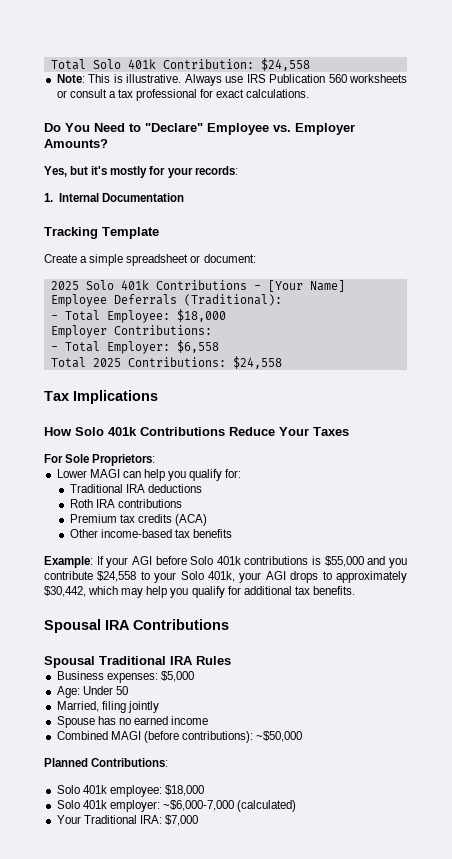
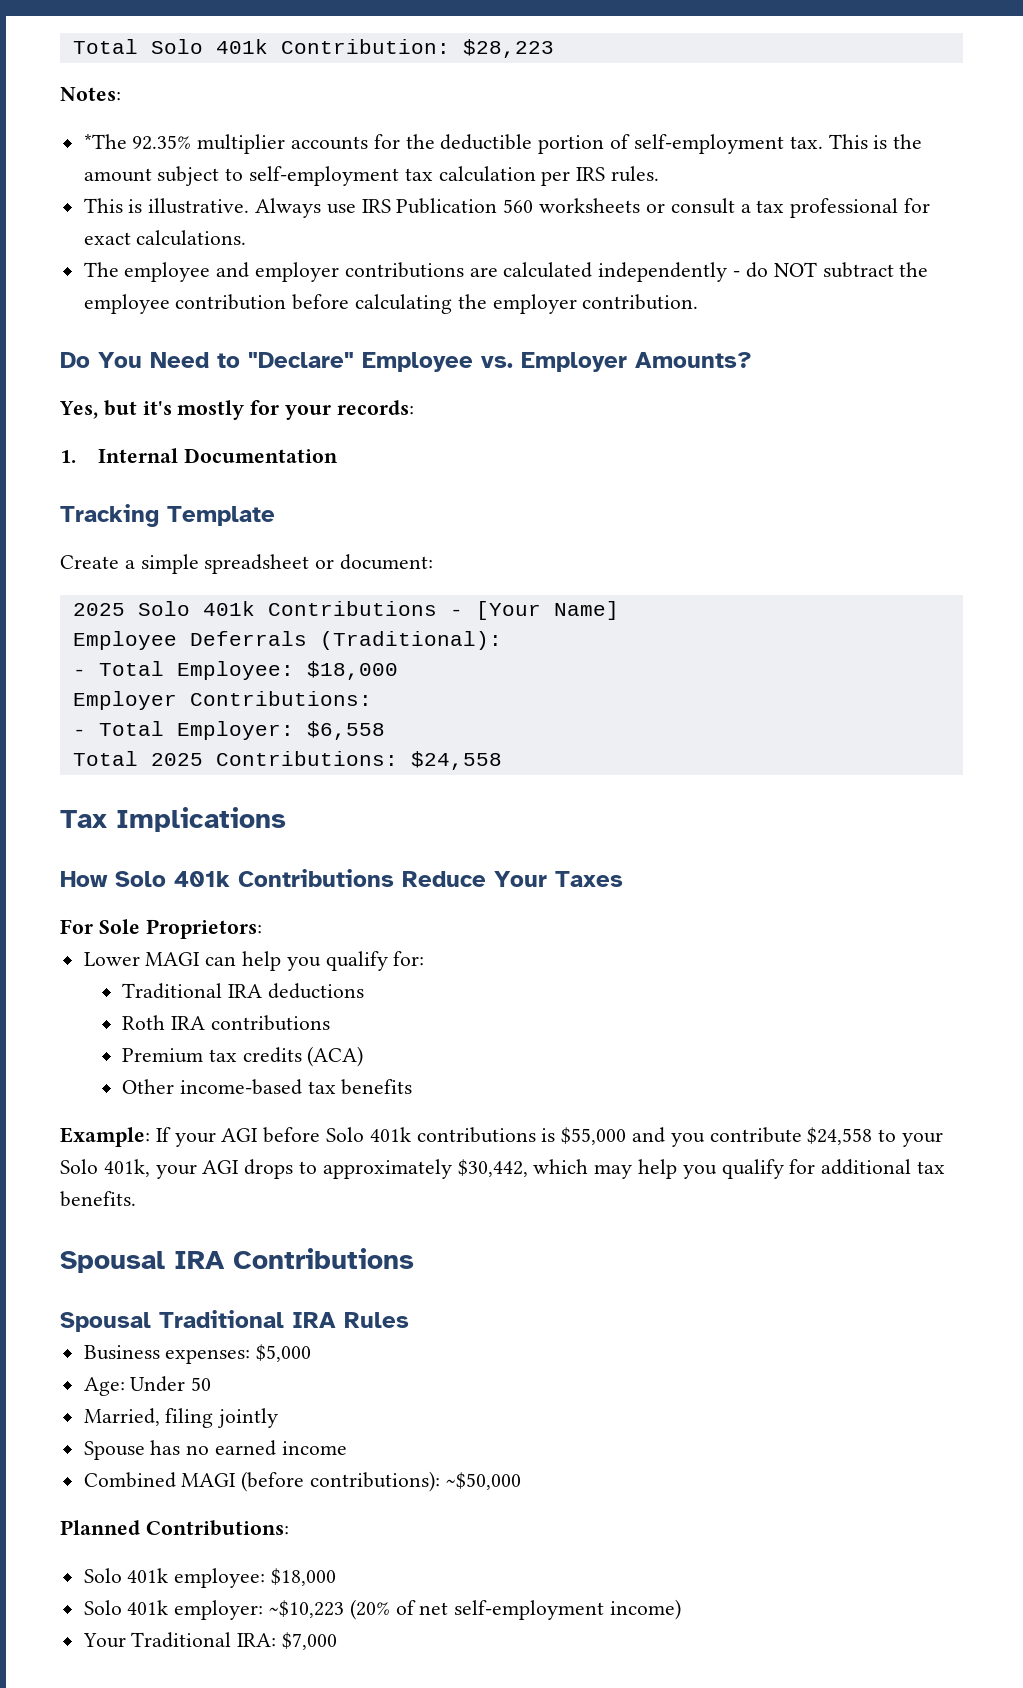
[260,58,310,71] [56,74,85,83] $24,558 // Note: -> [462,39,554,58] [60,87,121,101] [83,134,923,154] [83,166,660,186] $28,223 // Notes: // *The 92.35% multiplier accounts for the deductible portion of self-employment tax. This is the amount subject to self-employment tax calculation per IRS rules. //
(310, 93) none -> [83,262,929,282] [83,294,699,314] // The employee and employer contributions are calculated independently - do NOT subtract the employee contribution before calculating the employer contribution.
[162,800,297,812] ~$6,000-7,000 (calculated) -> [269,1599,682,1620] ~$10,223 (20% of net self-employment income)

